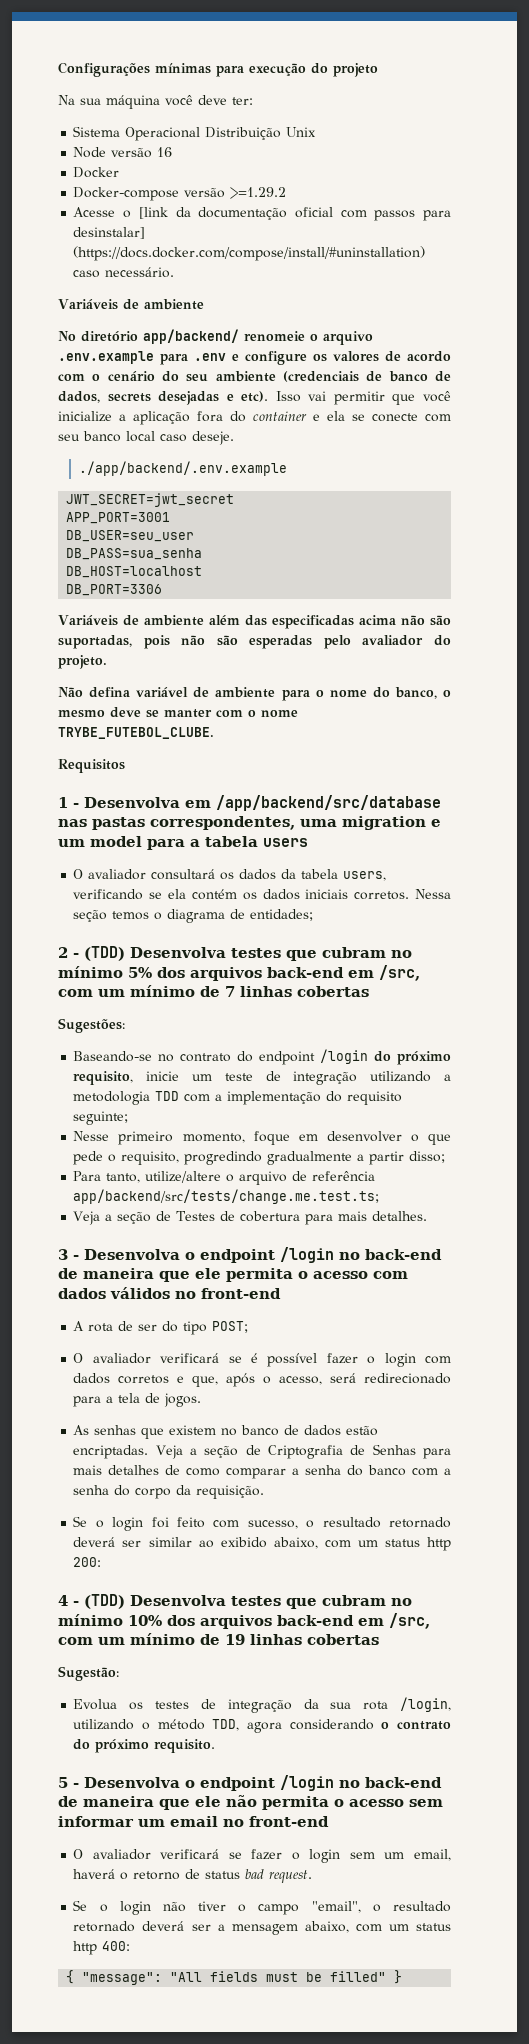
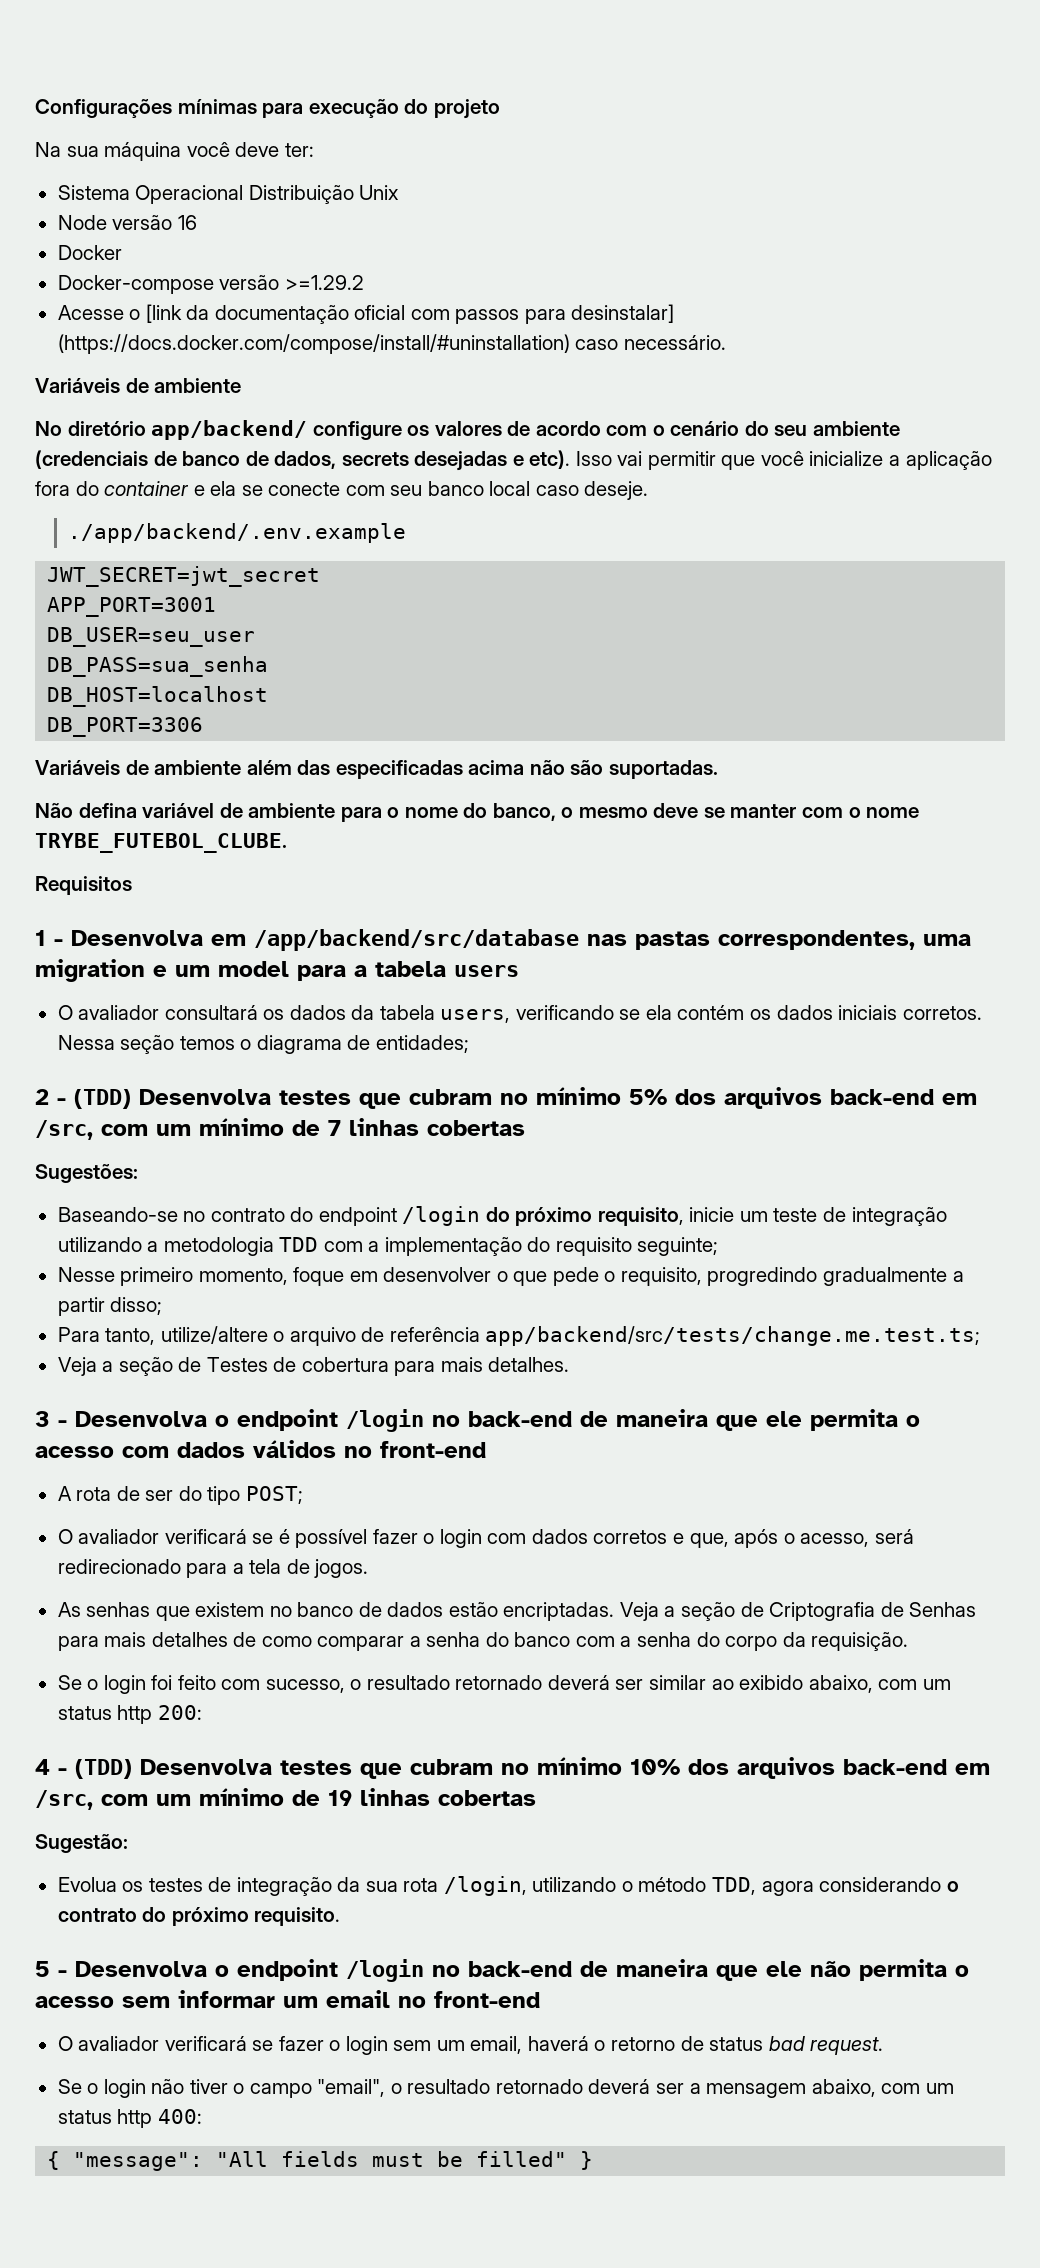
[244,331,373,345] [58,351,239,365] renomeie o arquivo .env.example para .env e -> (308, 430) none
[58,635,451,649] [58,655,107,669] suportadas, pois não são esperadas pelo avaliador do projeto. -> [608,760,718,779] suportadas.

